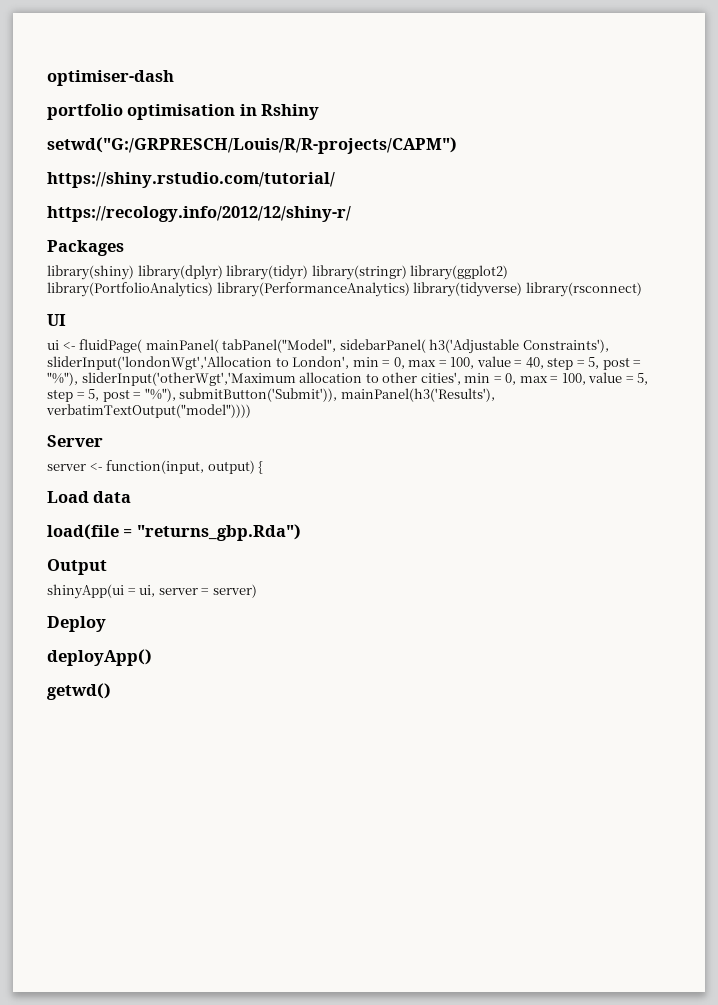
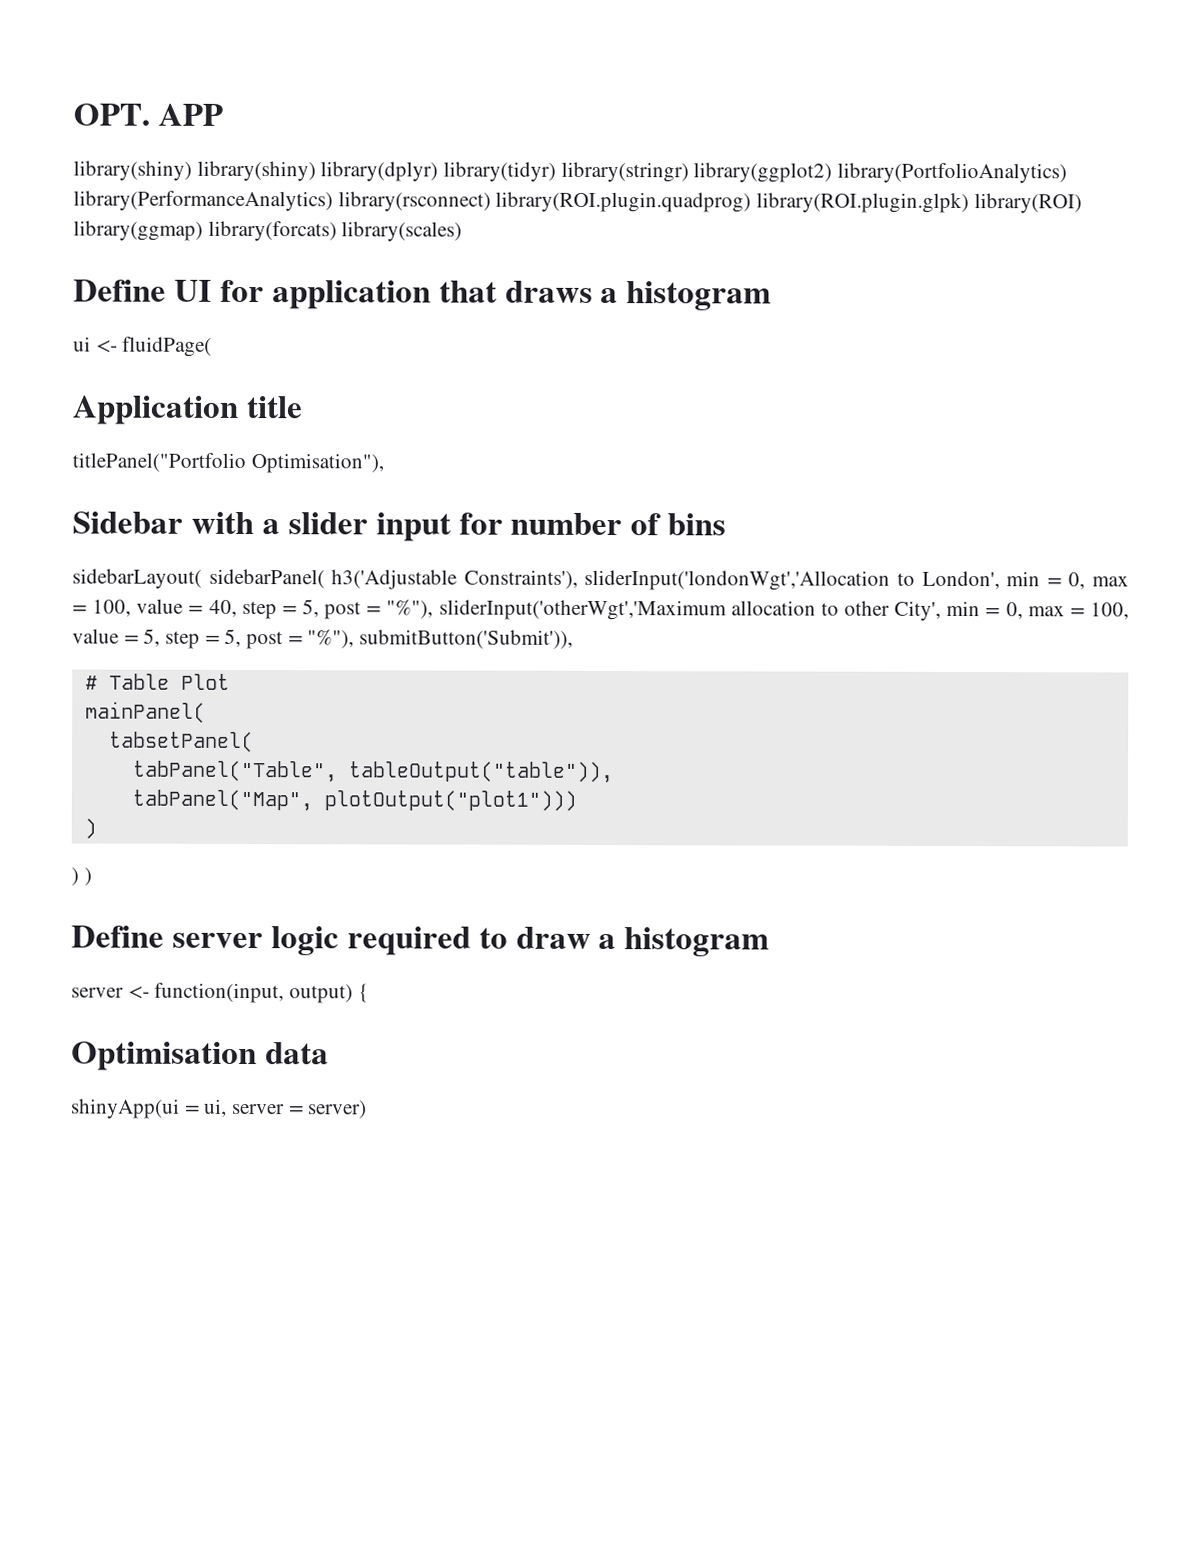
[47,70,174,86] [47,104,320,120] [47,137,457,154] [47,172,335,188] [47,206,351,222] [47,240,124,256] optimiser-dash // portfolio optimisation in Rshiny // setwd("G:/GRPRESCH/Louis/R/R-projects/CAPM") // https://shiny.rstudio.com/tutorial/ // https://recology.info/2012/12/shiny-r/ // Packages // -> [73,103,223,126] [73,160,192,181] OPT. APP // library(shiny)
[413,282,523,297] library(tidyverse) -> (333, 201) none
[47,314,66,326] [47,339,337,353] // UI // ui <- fluidPage( mainPanel( tabPanel("Model", -> [495,191,1082,214] [73,220,463,242] [73,279,772,311] [73,336,213,357] [72,395,303,425] [72,452,384,474] [72,511,727,542] [72,568,202,589] library(ROI.plugin.quadprog) library(ROI.plugin.glpk) library(ROI) library(ggmap) library(forcats) library(scales) // Define UI for application that draws a histogram // ui <- fluidPage( // Application title // titlePanel("Portfolio Optimisation"), // Sidebar with a slider input for number of bins // sidebarLayout(
[420,372,461,385] cities', -> [894,600,942,621] City',
[340,388,495,402] [46,404,251,418] [47,435,103,447] mainPanel(h3('Results'), verbatimTextOutput("model")))) // Server -> [84,673,230,690] [84,701,206,723] [108,731,254,753] [131,760,614,784] [131,789,577,812] [83,818,97,839] [71,867,92,886] [71,925,770,957] // # Table Plot // mainPanel( // tabsetPanel( // tabPanel("Table", tableOutput("table")), // tabPanel("Map", plotOutput("plot1"))) // ) // ) ) // Define server logic required to draw a histogram
[47,491,89,503] Load -> [71,1041,257,1072] Optimisation
[47,524,301,541] [47,559,107,575] // load(file = "returns_gbp.Rda") // Output -> (329, 1053) none
[47,616,106,632] [47,649,152,666] [47,683,111,700] // Deploy // deployApp() // getwd() -> (368, 1109) none

